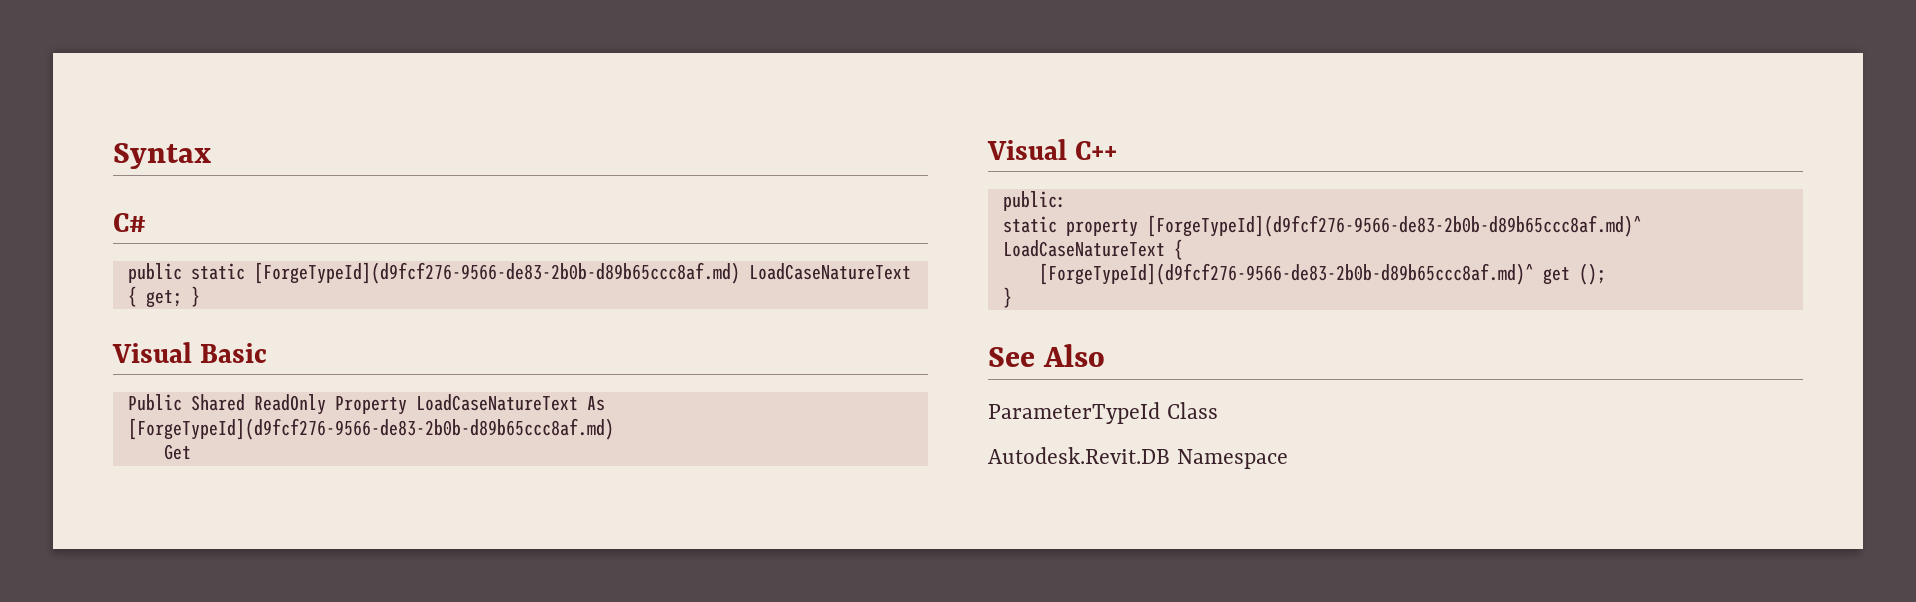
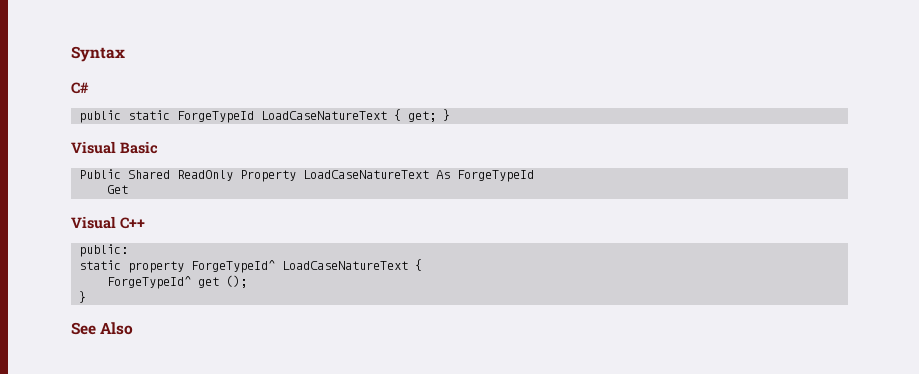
[253,262,740,284] [ForgeTypeId](d9fcf276-9566-de83-2b0b-d89b65ccc8af.md) -> [176,111,254,123] ForgeTypeId
[127,418,614,440] [ForgeTypeId](d9fcf276-9566-de83-2b0b-d89b65ccc8af.md) -> [456,170,534,182] ForgeTypeId
[1146,215,1642,237] [ForgeTypeId](d9fcf276-9566-de83-2b0b-d89b65ccc8af.md)^ -> [190,260,275,273] ForgeTypeId^
[1038,263,1534,285] [ForgeTypeId](d9fcf276-9566-de83-2b0b-d89b65ccc8af.md)^ -> [106,276,191,289] ForgeTypeId^
[988,402,1218,424] [988,447,1288,469] // ParameterTypeId Class // Autodesk.Revit.DB Namespace -> (134, 328) none

